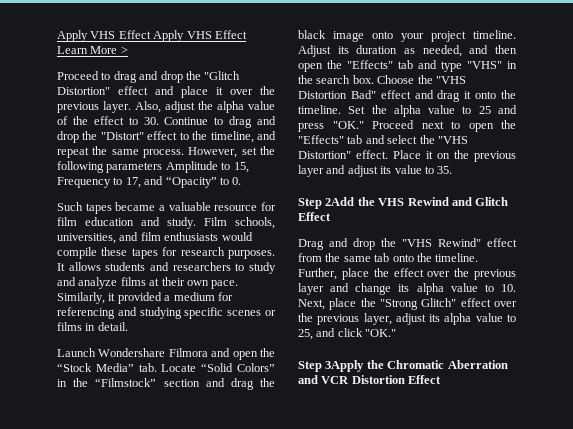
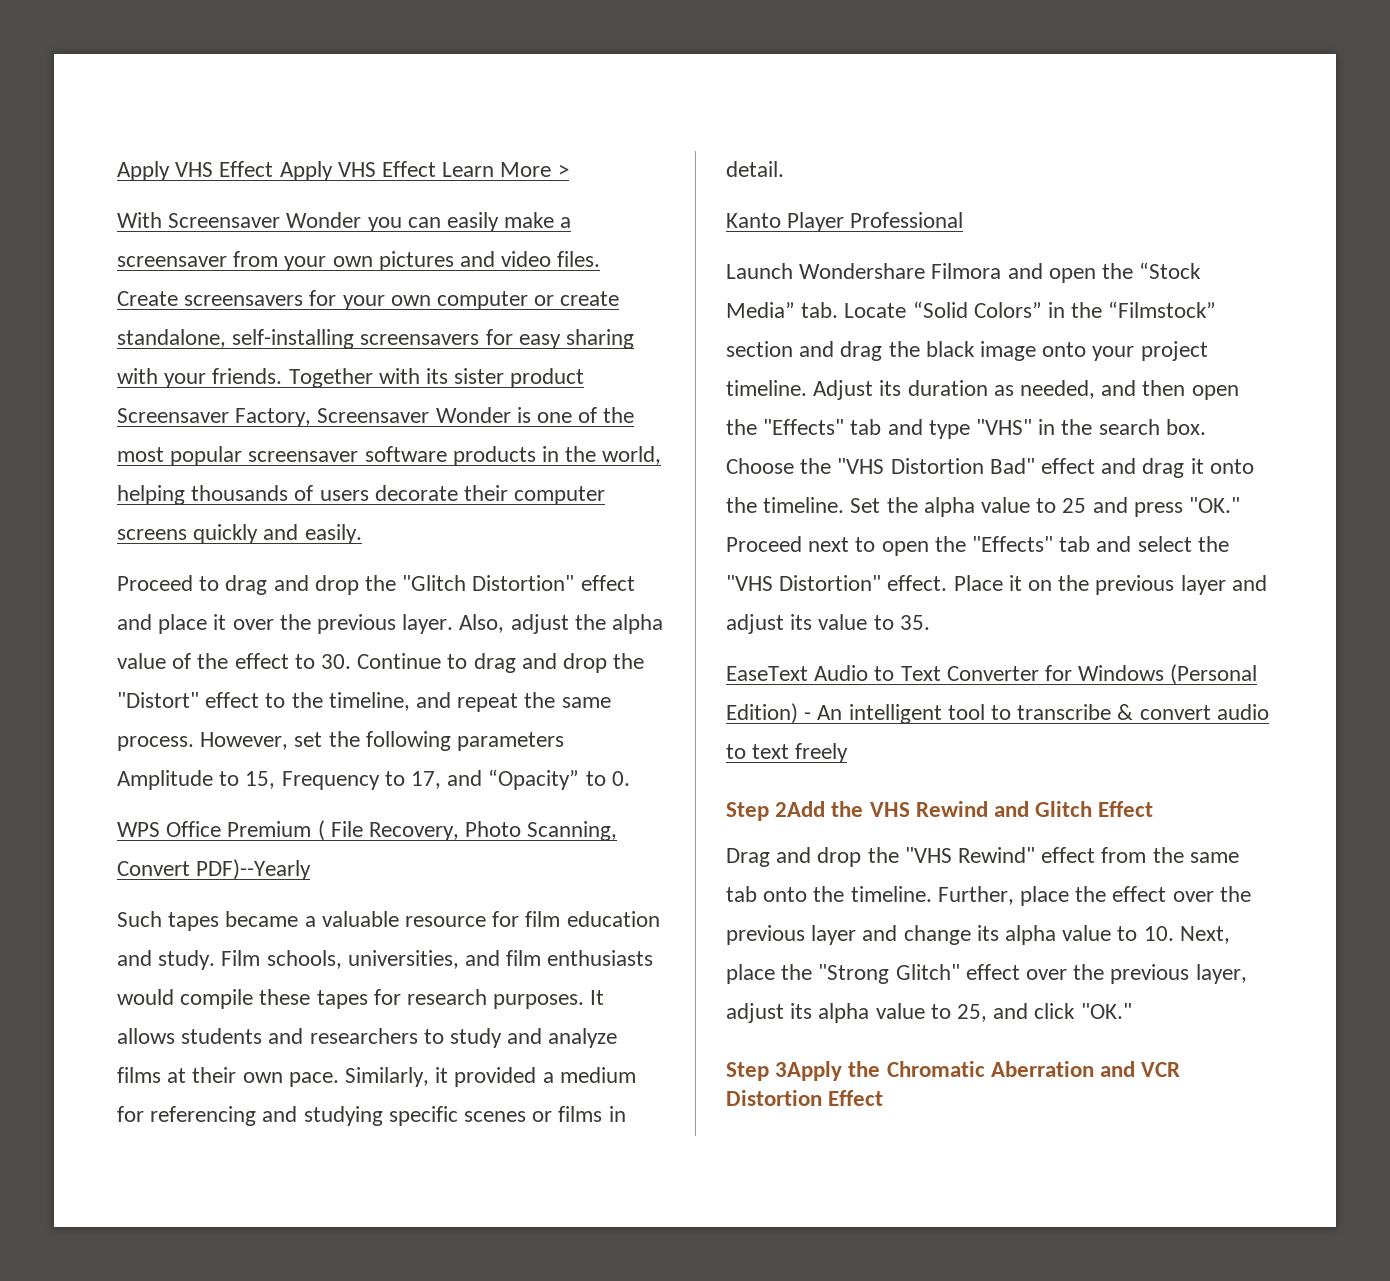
(128, 50) none -> [117,212,572,232] [117,251,601,271] [117,290,620,310] [117,329,635,349] [117,368,585,388] [117,407,635,427] [117,446,662,466] [117,485,606,505] [117,524,362,544] // With Screensaver Wonder you can easily make a screensaver from your own pictures and video files. Create screensavers for your own computer or create standalone, self-installing screensavers for easy sharing with your friends. Together with its sister product Screensaver Factory, Screensaver Wonder is one of the most popular screensaver software products in the world, helping thousands of users decorate their computer screens quickly and easily.
(242, 181) none -> [117,820,618,841] [117,859,312,880] // WPS Office Premium ( File Recovery, Photo Scanning, Convert PDF)--Yearly
(128, 326) none -> [726,212,964,232] // Kanto Player Professional
(453, 170) none -> [726,664,1258,685] [726,703,1269,724] [726,743,849,763] // EaseText Audio to Text Converter for Windows (Personal Edition) - An intelligent tool to transcribe & convert audio to text freely

